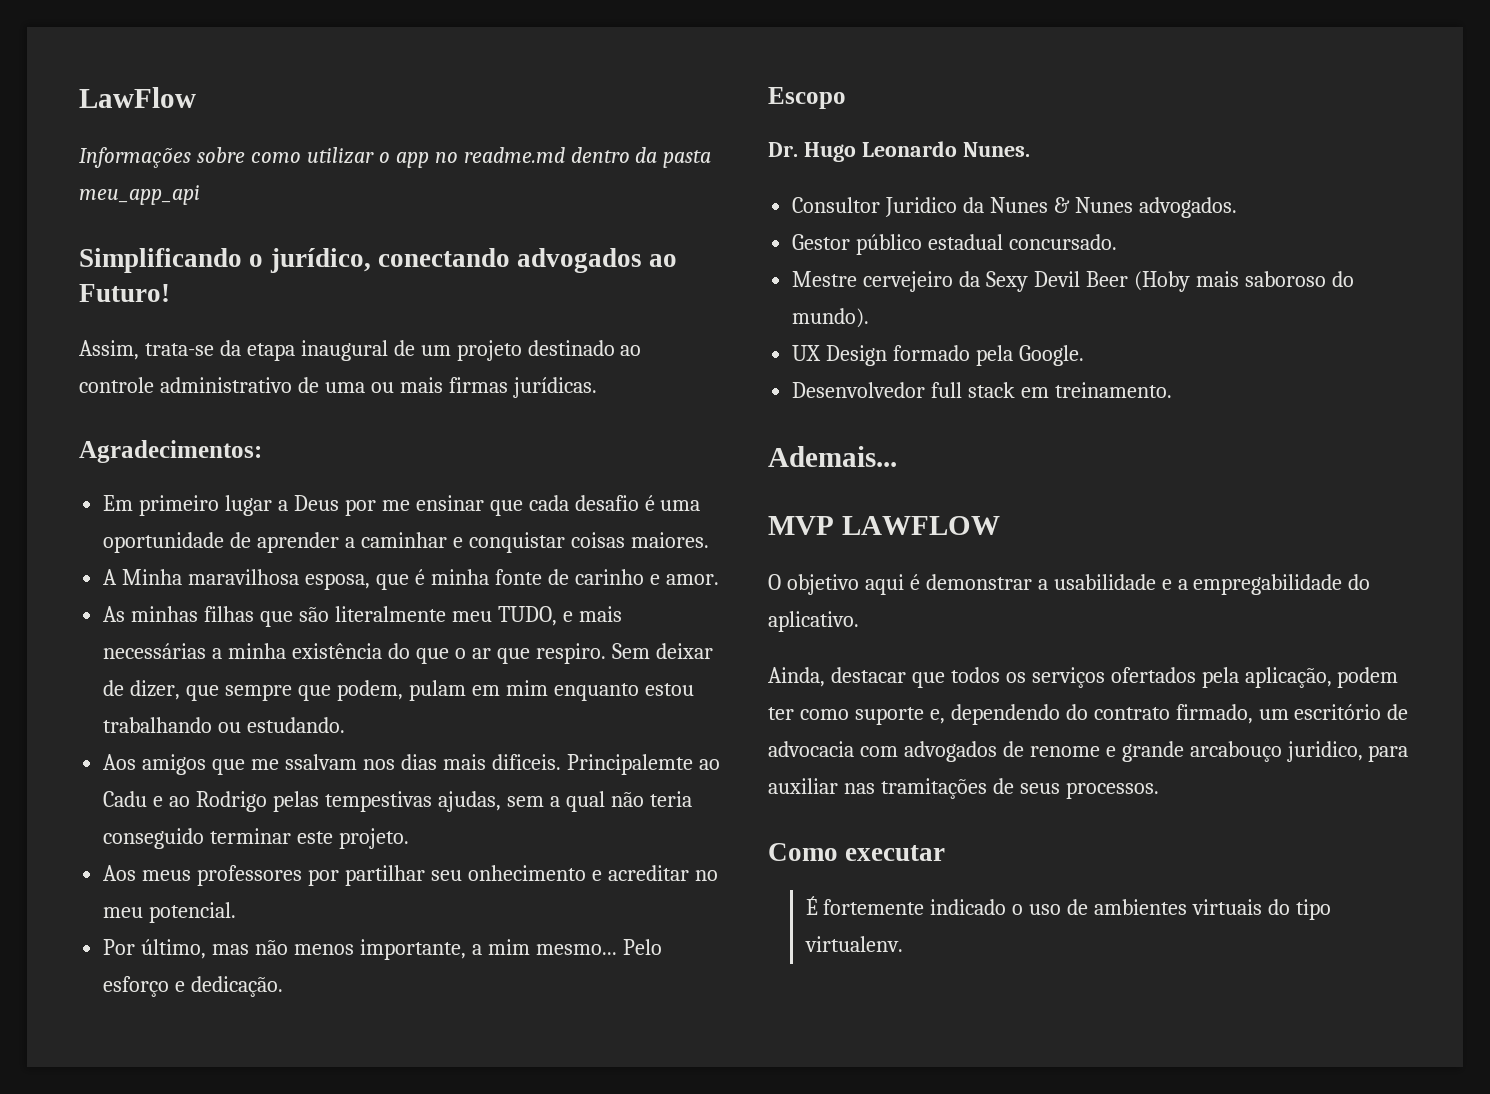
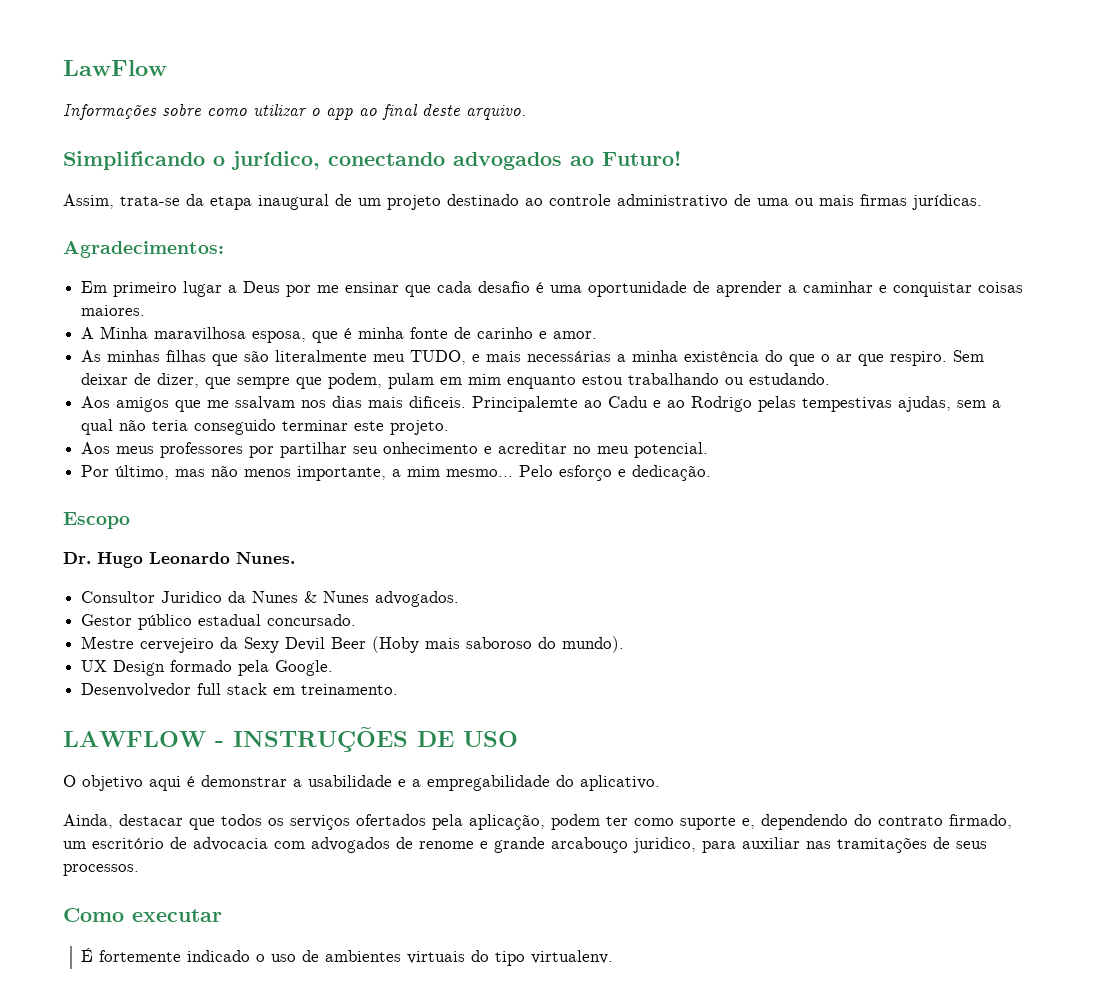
[434,147,712,168] [79,185,200,205] no readme.md dentro da pasta meu_app_api -> [359,104,526,120] ao final deste arquivo.
[768,446,897,467] [768,516,834,535] Ademais... // MVP -> (399, 689) none
(1000, 525) none -> [215,727,518,752] - INSTRUÇÕES DE USO

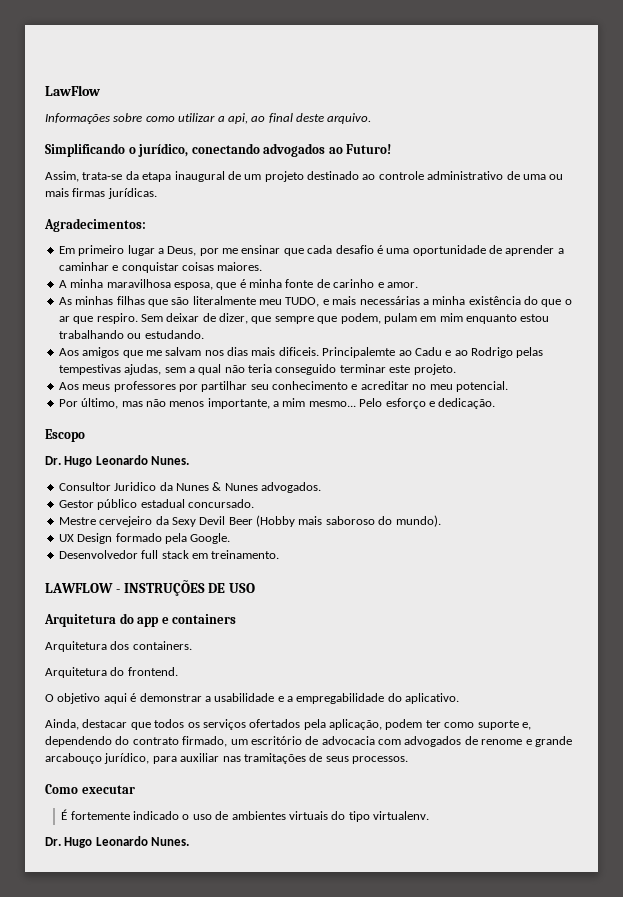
[311,108,353,120] o app -> [217,113,248,124] a api,
[243,281,281,293] Deus -> [167,246,197,256] Deus,
[100,326,149,339] Minha -> [70,279,104,288] minha
[235,396,296,410] ssalvam -> [165,347,202,356] salvam
[383,442,479,454] onhecimento -> [272,381,348,390] conhecimento
[372,636,420,653] (Hoby -> [256,515,295,527] (Hobby
(518, 739) none -> [44,613,237,627] [45,641,192,652] [45,667,178,678] // Arquitetura do app e containers // Arquitetura dos containers. // Arquitetura do frontend.
[633,837,696,853] juridico, -> [104,753,150,764] jurídico,
(614, 957) none -> [45,836,190,848] // Dr. Hugo Leonardo Nunes.

